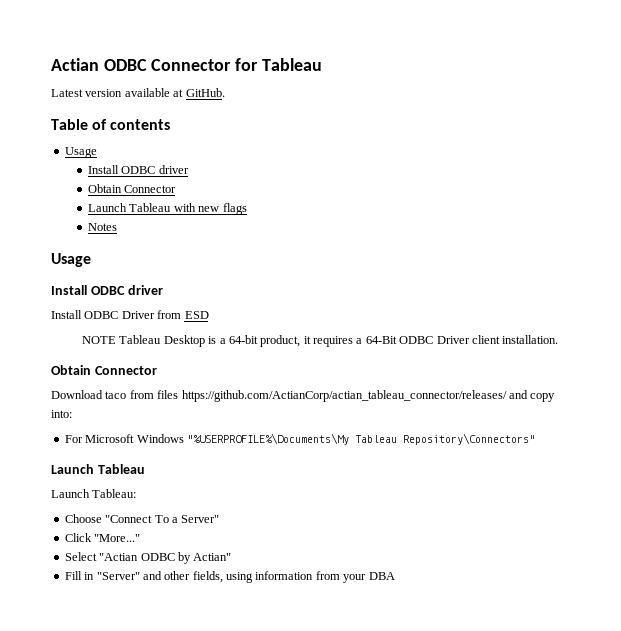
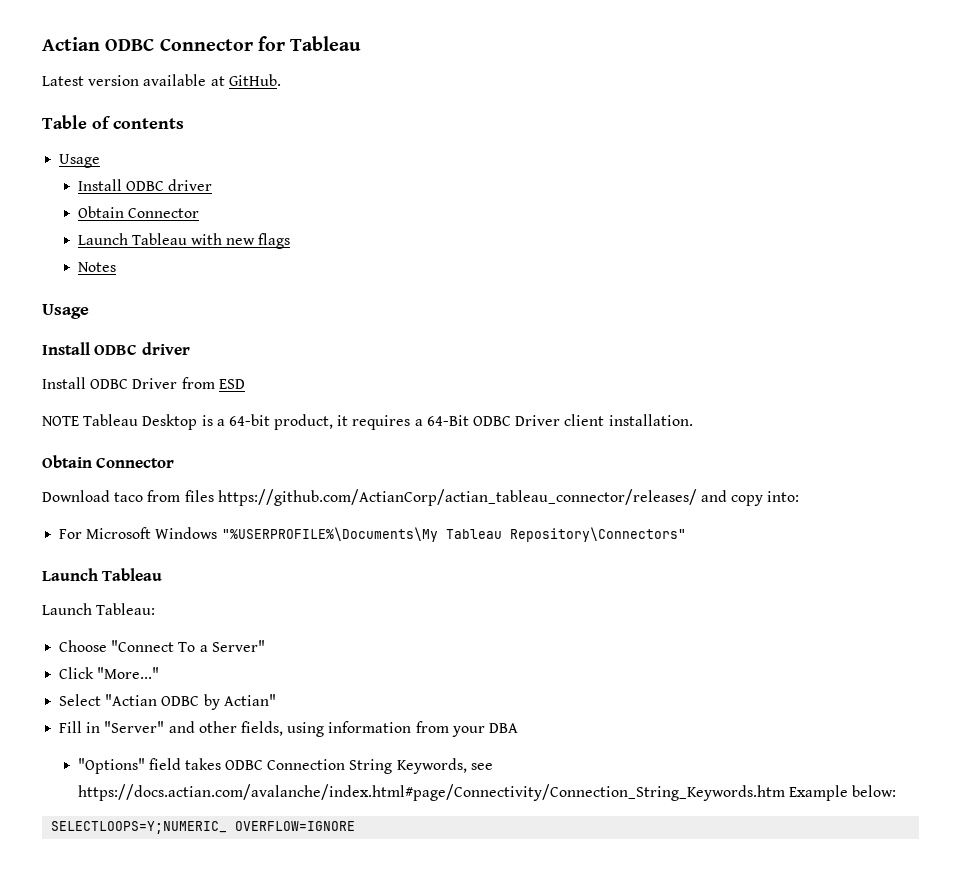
(395, 576) none -> [77,758,493,774] [77,784,896,801] [51,821,356,834] // "Options" field takes ODBC Connection String Keywords, see https://docs.actian.com/avalanche/index.html#page/Connectivity/Connection_String_Keywords.htm Example below: // SELECTLOOPS=Y;NUMERIC_ OVERFLOW=IGNORE

